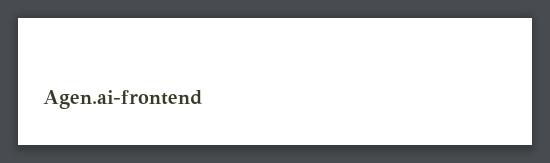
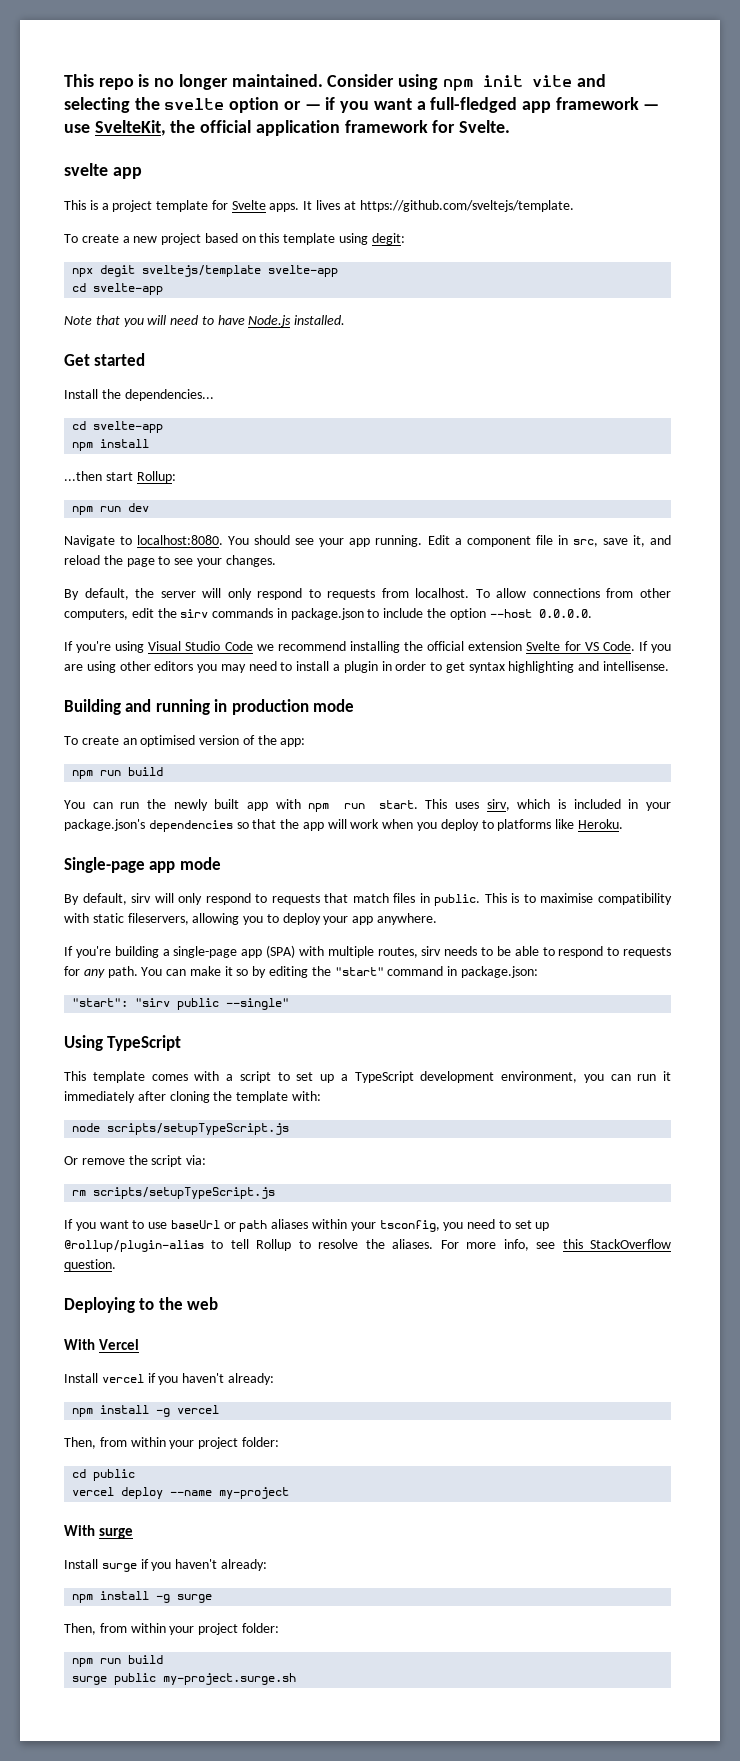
[43,90,202,109] Agen.ai-frontend -> [64,74,606,91] [64,97,660,113] [64,120,511,136] [64,163,142,179] [64,200,574,212] [64,233,405,245] [72,265,339,277] [72,283,164,295] [64,315,346,327] [64,353,146,366] [64,389,214,401] [72,421,164,433] [72,439,150,451] [64,471,176,483] [72,503,150,515] [64,535,671,547] [64,555,276,567] [64,588,671,600] [64,608,592,620] [64,641,672,653] [64,661,670,673] [64,699,355,715] [64,735,306,747] [72,767,164,779] [64,799,671,812] [64,819,623,832] [64,857,221,873] [64,893,672,906] [64,913,438,925] [64,945,671,958] [64,966,538,978] [72,998,290,1010] [64,1035,182,1051] [64,1071,671,1083] [64,1091,321,1103] [72,1123,290,1135] [64,1155,207,1167] [72,1187,276,1199] [64,1219,550,1232] [64,1239,671,1252] [64,1259,116,1271] [64,1297,219,1313] [64,1339,140,1350] [64,1373,274,1385] [72,1405,220,1417] [64,1437,279,1449] [72,1469,136,1481] [72,1487,290,1499] [64,1525,134,1539] [64,1559,267,1572] [72,1591,213,1603] [64,1623,279,1635] [72,1655,164,1667] [72,1673,297,1685] This repo is no longer maintained. Consider using npm init vite and selecting the svelte option or — if you want a full-fledged app framework — use SvelteKit, the official application framework for Svelte. // svelte app // This is a project template for Svelte apps. It lives at https://github.com/sveltejs/template. // To create a new project based on this template using degit: // npx degit sveltejs/template svelte-app // cd svelte-app // Note that you will need to have Node.js installed. // Get started // Install the dependencies... // cd svelte-app // npm install // ...then start Rollup: // npm run dev // Navigate to localhost:8080. You should see your app running. Edit a component file in src, save it, and reload the page to see your changes. // By default, the server will only respond to requests from localhost. To allow connections from other computers, edit the sirv commands in package.json to include the option --host 0.0.0.0. // If you're using Visual Studio Code we recommend installing the official extension Svelte for VS Code. If you are using other editors you may need to install a plugin in order to get syntax highlighting and intellisense. // Building and running in production mode // To create an optimised version of the app: // npm run build // You can run the newly built app with npm run start. This uses sirv, which is included in your package.json's dependencies so that the app will work when you deploy to platforms like Heroku. // Single-page app mode // By default, sirv will only respond to requests that match files in public. This is to maximise compatibility with static fileservers, allowing you to deploy your app anywhere. // If you're building a single-page app (SPA) with multiple routes, sirv needs to be able to respond to requests for any path. You can make it so by editing the "start" command in package.json: // "start": "sirv public --single" // Using TypeScript // This template comes with a script to set up a TypeScript development environment, you can run it immediately after cloning the template with: // node scripts/setupTypeScript.js // Or remove the script via: // rm scripts/setupTypeScript.js // If you want to use baseUrl or path aliases within your tsconfig, you need to set up @rollup/plugin-alias to tell Rollup to resolve the aliases. For more info, see this StackOverflow question. // Deploying to the web // With Vercel // Install vercel if you haven't already: // npm install -g vercel // Then, from within your project folder: // cd public // vercel deploy --name my-project // With surge // Install surge if you haven't already: // npm install -g surge // Then, from within your project folder: // npm run build // surge public my-project.surge.sh

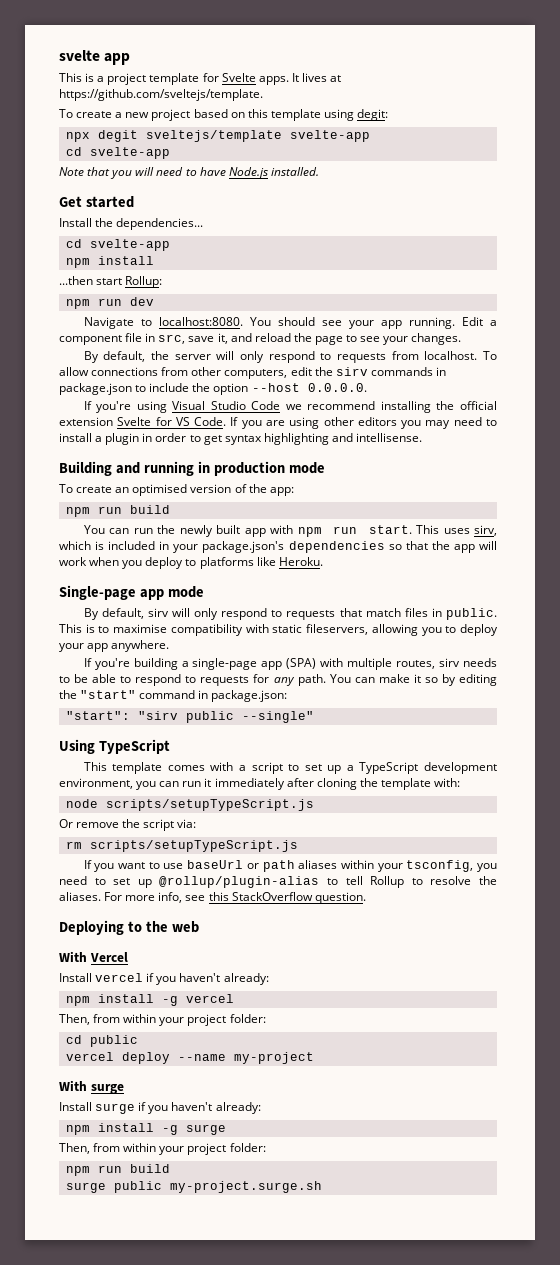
[64,74,606,91] [64,97,660,113] [64,120,511,136] This repo is no longer maintained. Consider using npm init vite and selecting the svelte option or — if you want a full-fledged app framework — use SvelteKit, the official application framework for Svelte. // -> (59, 55) none

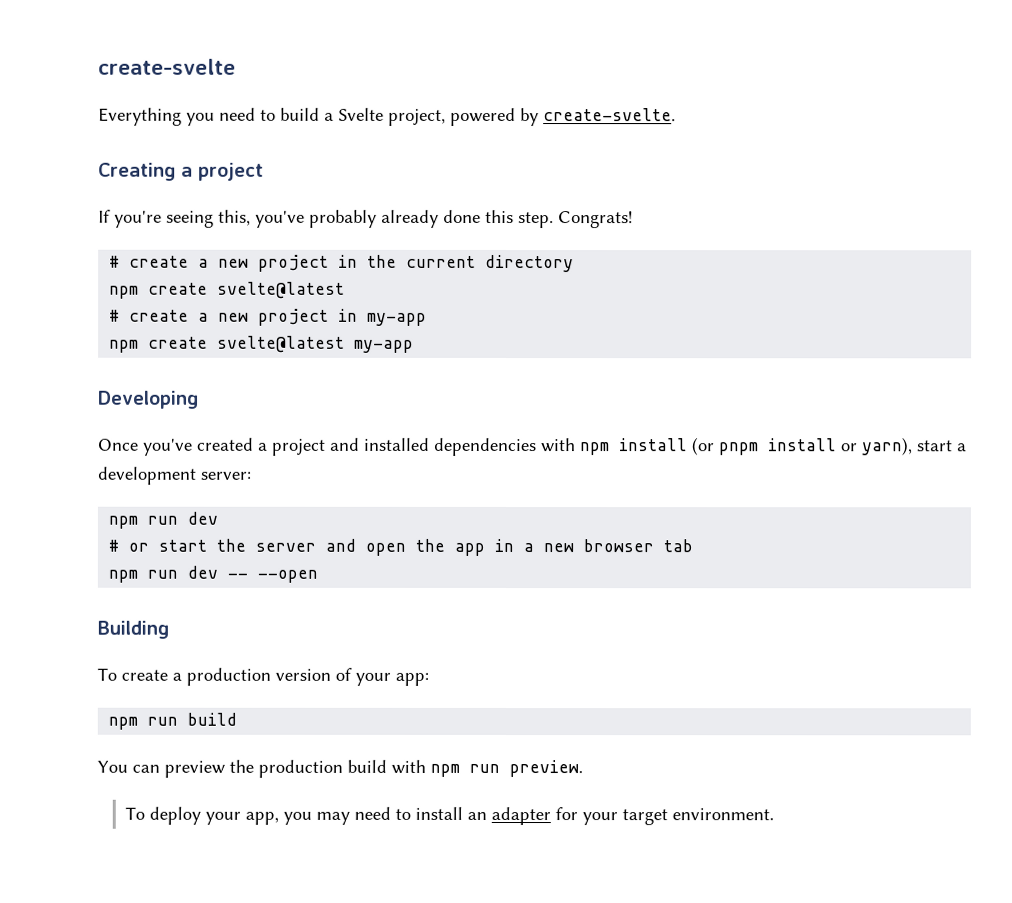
[59,50,131,65] [59,73,342,85] [59,89,263,101] [59,109,389,121] [65,130,370,142] [65,147,170,159] [59,167,319,179] [59,196,134,208] [59,218,204,230] [65,239,170,251] [65,256,154,268] [59,276,163,288] [65,297,154,309] [83,317,498,329] [59,333,462,345] [83,351,498,363] [59,367,446,379] [59,383,367,395] [83,401,498,413] [59,417,497,429] [59,433,423,445] [59,461,325,476] [59,484,188,496] svelte app // This is a project template for Svelte apps. It lives at https://github.com/sveltejs/template. // To create a new project based on this template using degit: // npx degit sveltejs/template svelte-app // cd svelte-app // Note that you will need to have Node.js installed. // Get started // Install the dependencies... // cd svelte-app // npm install // ...then start Rollup: // npm run dev // Navigate to localhost:8080. You should see your app running. Edit a component file in src, save it, and reload the page to see your changes. // By default, the server will only respond to requests from localhost. To allow connections from other computers, edit the sirv commands in package.json to include the option --host 0.0.0.0. // If you're using Visual Studio Code we recommend installing the official extension Svelte for VS Code. If you are using other editors you may need to install a plugin in order to get syntax highlighting and intellisense. // Building and running in production mode // To create an optimised -> [98,58,236,75] [98,107,676,127] [98,162,264,181] [98,209,633,229] [109,254,575,273] [109,281,346,299] [109,308,428,326] [109,335,415,353] [98,390,199,409] [98,437,967,457] [97,466,251,485] [108,511,219,529] [108,538,694,556] [108,565,319,583] [97,620,169,639] [97,667,271,686] create-svelte // Everything you need to build a Svelte project, powered by create-svelte. // Creating a project // If you're seeing this, you've probably already done this step. Congrats! // # create a new project in the current directory // npm create svelte@latest // # create a new project in my-app // npm create svelte@latest my-app // Developing // Once you've created a project and installed dependencies with npm install (or pnpm install or yarn), start a development server: // npm run dev // # or start the server and open the app in a new browser tab // npm run dev -- --open // Building // To create a production
[248,484,267,493] the -> [355,672,391,686] your
[133,525,497,537] [59,541,497,553] [59,557,323,569] [59,585,204,600] [83,608,498,620] [59,624,499,636] [59,640,170,652] [83,658,498,670] [59,674,497,686] [59,690,288,702] [65,711,314,723] [59,739,170,754] [83,762,497,774] [59,778,461,790] [65,799,314,811] [59,819,197,831] [65,840,298,852] [83,860,497,872] [59,876,498,888] [59,892,366,904] [59,920,199,935] [59,951,128,962] [59,973,269,985] [65,994,234,1006] [59,1014,266,1026] [65,1035,138,1047] [65,1052,314,1064] [59,1080,124,1094] [59,1102,261,1114] [65,1123,226,1135] [59,1143,266,1155] [65,1164,170,1176] [65,1181,322,1193] run the newly built app with npm run start. This uses sirv, which is included in your package.json's dependencies so that the app will work when you deploy to platforms like Heroku. // Single-page app mode // By default, sirv will only respond to requests that match files in public. This is to maximise compatibility with static fileservers, allowing you to deploy your app anywhere. // If you're building a single-page app (SPA) with multiple routes, sirv needs to be able to respond to requests for any path. You can make it so by editing the "start" command in package.json: // "start": "sirv public --single" // Using TypeScript // This template comes with a script to set up a TypeScript development environment, you can run it immediately after cloning the template with: // node scripts/setupTypeScript.js // Or remove the script via: // rm scripts/setupTypeScript.js // If you want to use baseUrl or path aliases within your tsconfig, you need to set up @rollup/plugin-alias to tell Rollup to resolve the aliases. For more info, see this StackOverflow question. // Deploying to the web // With Vercel // Install vercel if you haven't already: // npm install -g vercel // Then, from within your project folder: // cd public // vercel deploy --name my-project // With surge // Install surge if you haven't already: // npm install -g surge // Then, from within your project folder: // npm run build // surge public my-project.surge.sh -> [164,759,583,778] [124,806,774,826] preview the production build with npm run preview. // To deploy your app, you may need to install an adapter for your target environment.

